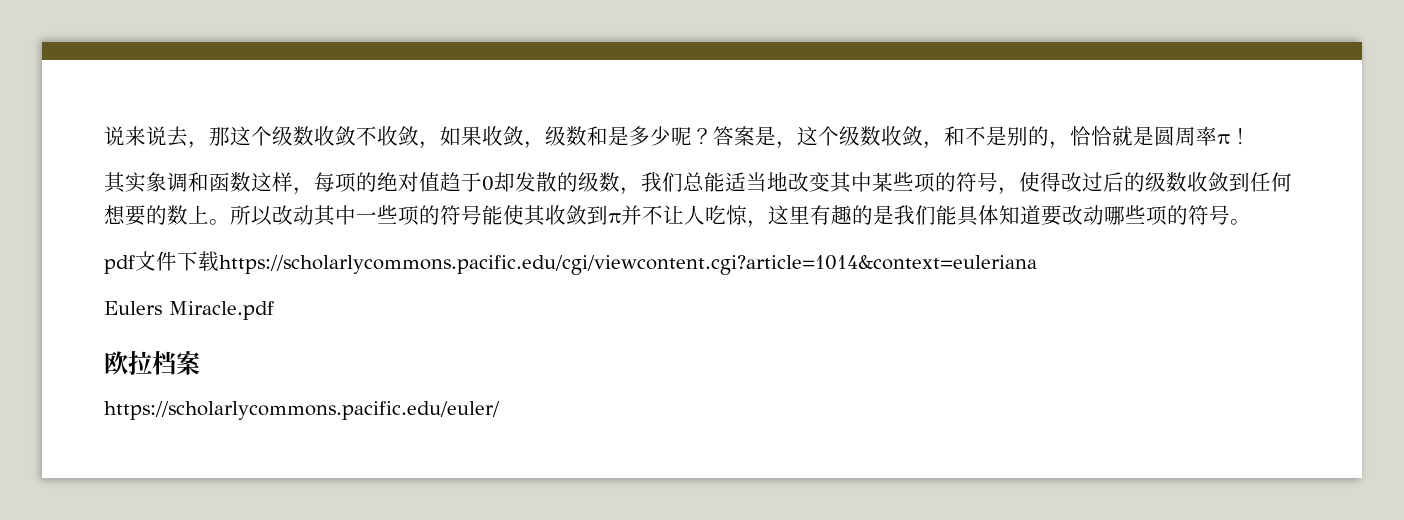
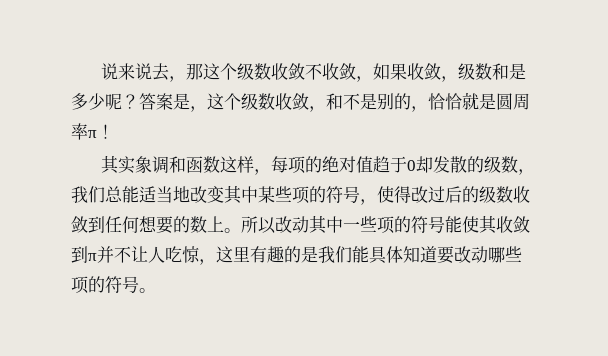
[104,251,1037,275] [104,301,274,320] [104,351,200,375] [104,401,500,420] // pdf文件下载https://scholarlycommons.pacific.edu/cgi/viewcontent.cgi?article=1014&context=euleriana // Eulers Miracle.pdf // 欧拉档案 // https://scholarlycommons.pacific.edu/euler/ -> (156, 290) none

